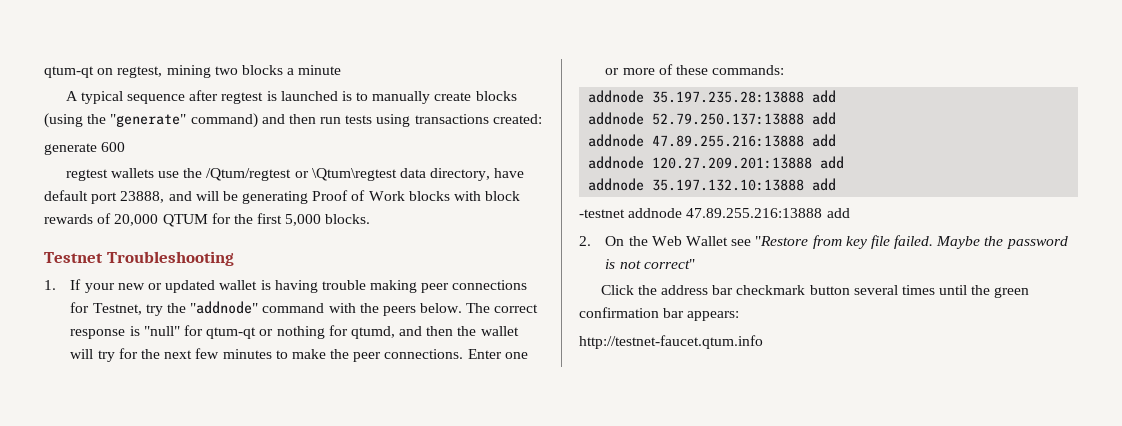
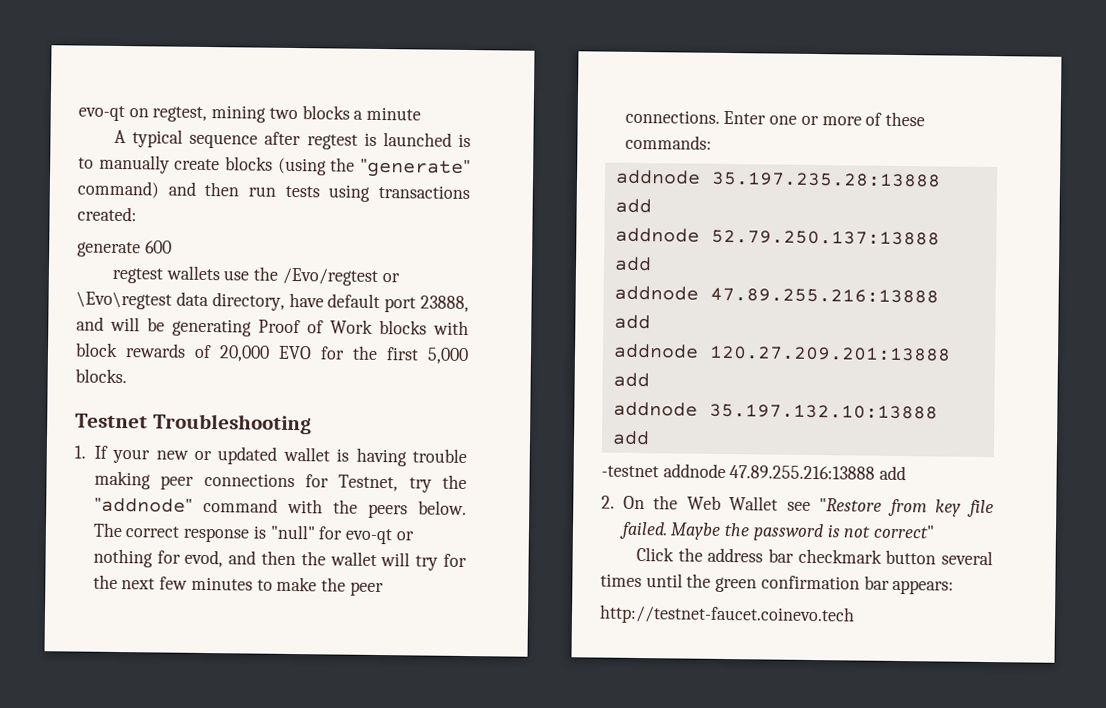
[44,66,94,78] qtum-qt -> [78,105,125,122] evo-qt
[206,168,397,181] /Qtum/regtest or \Qtum\regtest -> [281,267,400,286] [76,291,172,310] /Evo/regtest or \Evo\regtest
[162,214,208,227] QTUM -> [278,345,312,360] EVO
[206,327,257,339] qtum-qt -> [345,528,393,545] evo-qt
[350,326,395,339] qtumd, -> [184,549,224,568] evod,
[579,335,763,349] http://testnet-faucet.qtum.info -> [599,604,855,626] http://testnet-faucet.coinevo.tech

